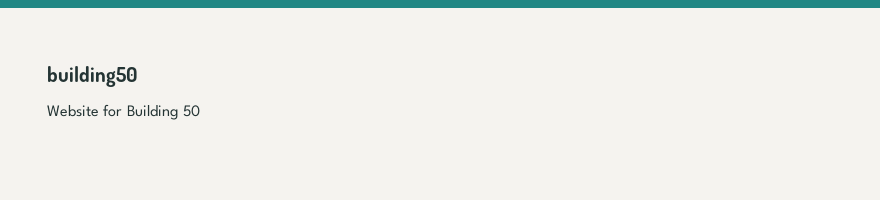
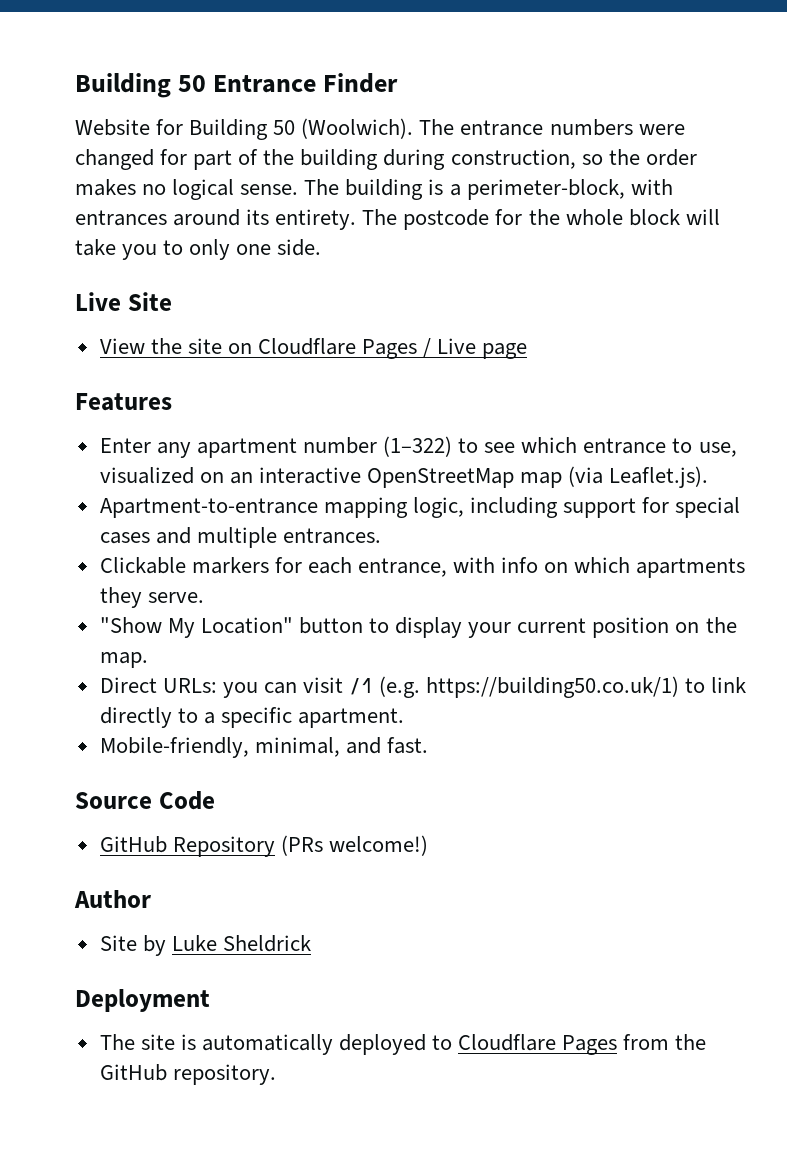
[47,66,138,87] building50 -> [75,73,399,98] Building 50 Entrance Finder
(200, 111) none -> [301,118,685,139] [75,149,697,170] [75,179,673,200] [75,209,720,230] [75,239,322,260] [75,292,172,311] [99,338,528,359] [75,393,172,411] [99,436,737,458] [99,466,709,488] [99,497,741,518] [99,527,381,548] [99,557,746,578] [99,587,204,608] [99,617,737,638] [99,652,148,668] [99,676,747,698] [99,707,405,728] [99,737,428,758] [75,791,215,810] [99,835,428,857] [74,890,151,908] [99,935,311,956] [75,989,210,1012] [99,1034,707,1055] [99,1064,276,1085] (Woolwich). The entrance numbers were changed for part of the building during construction, so the order makes no logical sense. The building is a perimeter-block, with entrances around its entirety. The postcode for the whole block will take you to only one side. // Live Site // View the site on Cloudflare Pages / Live page // Features // Enter any apartment number (1–322) to see which entrance to use, visualized on an interactive OpenStreetMap map (via Leaflet.js). // Apartment-to-entrance mapping logic, including support for special cases and multiple entrances. // Clickable markers for each entrance, with info on which apartments they serve. // "Show My Location" button to display your current position on the map. // Direct URLs: you can visit /1 (e.g. https://building50.co.uk/1) to link directly to a specific apartment. // Mobile-friendly, minimal, and fast. // Source Code // GitHub Repository (PRs welcome!) // Author // Site by Luke Sheldrick // Deployment // The site is automatically deployed to Cloudflare Pages from the GitHub repository.

